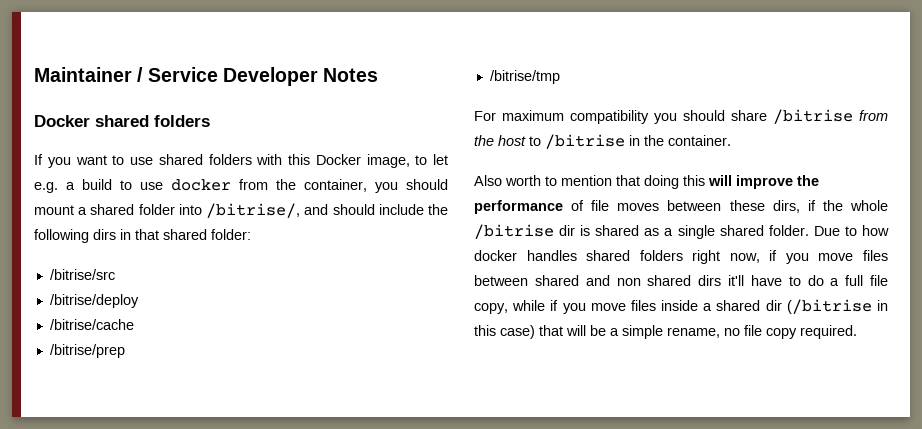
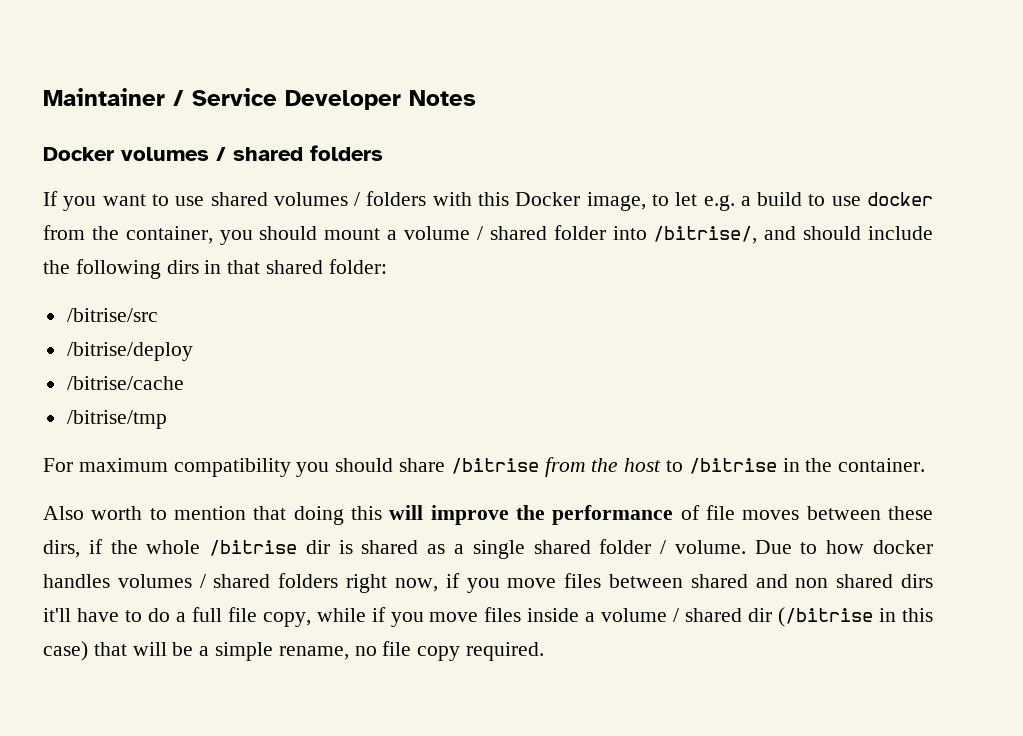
(90, 121) none -> [121,147,226,161] volumes /
(203, 159) none -> [273,192,361,206] volumes /
(88, 211) none -> [404,226,483,240] volume /
[49,344,125,358] // /bitrise/prep -> (184, 383) none
[768,225,809,236] folder. -> [599,539,746,554] folder / volume.
(577, 255) none -> [117,574,206,588] volumes /
(713, 307) none -> [601,608,680,622] volume /

